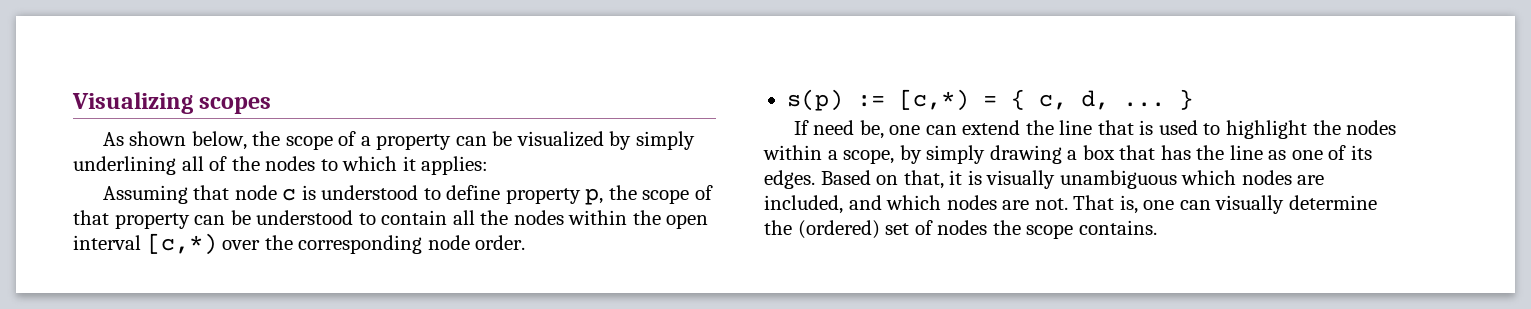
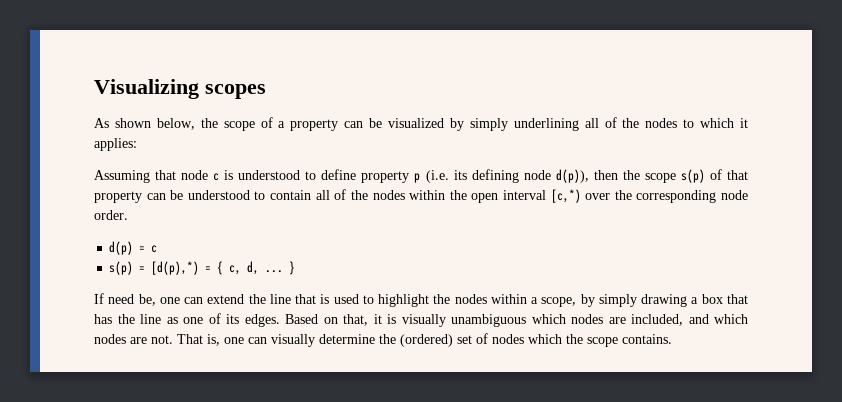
[585,185,690,205] p, the scope -> [414,169,705,183] p (i.e. its defining node d(p)), then the scope s(p)
(475, 217) none -> [334,189,347,200] of
[786,89,969,111] // s(p) := [c,*) -> [109,241,158,255] [109,261,200,275] // d(p) = c // s(p) = [d(p),*)
(988, 227) none -> [528,334,562,344] which

